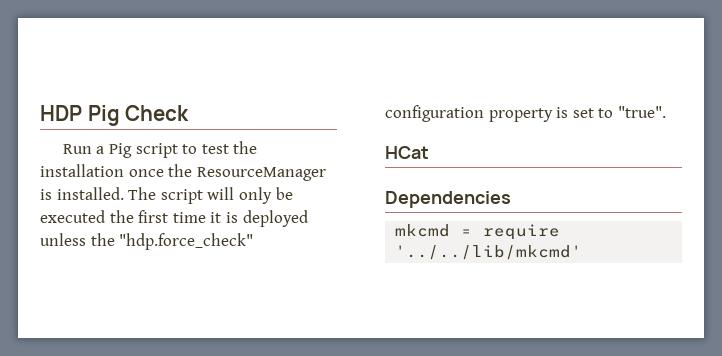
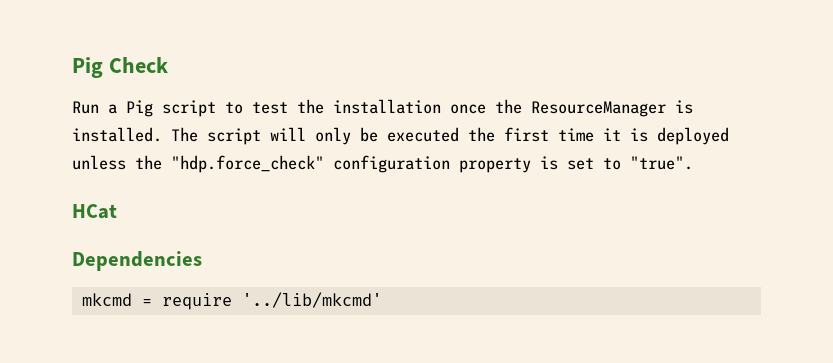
[40,105,82,121] HDP -> (72, 67) none
[395,245,583,260] '../../lib/mkcmd' -> [241,292,382,308] '../lib/mkcmd'

